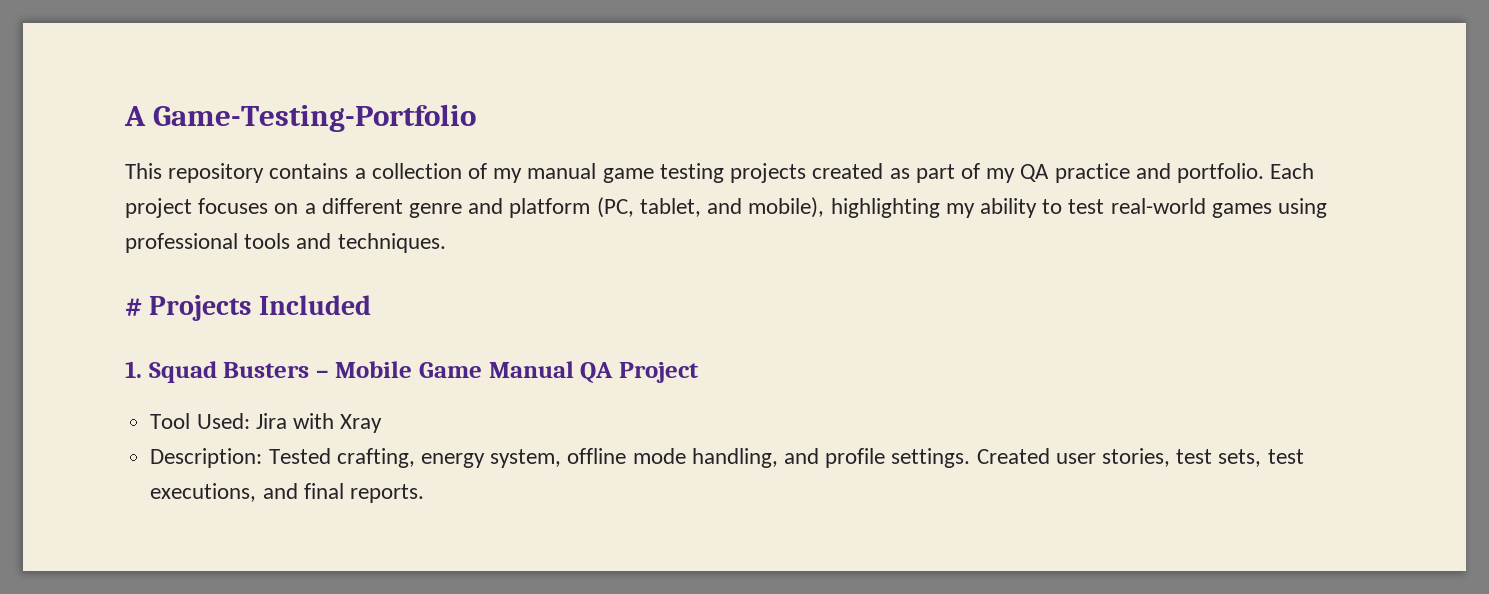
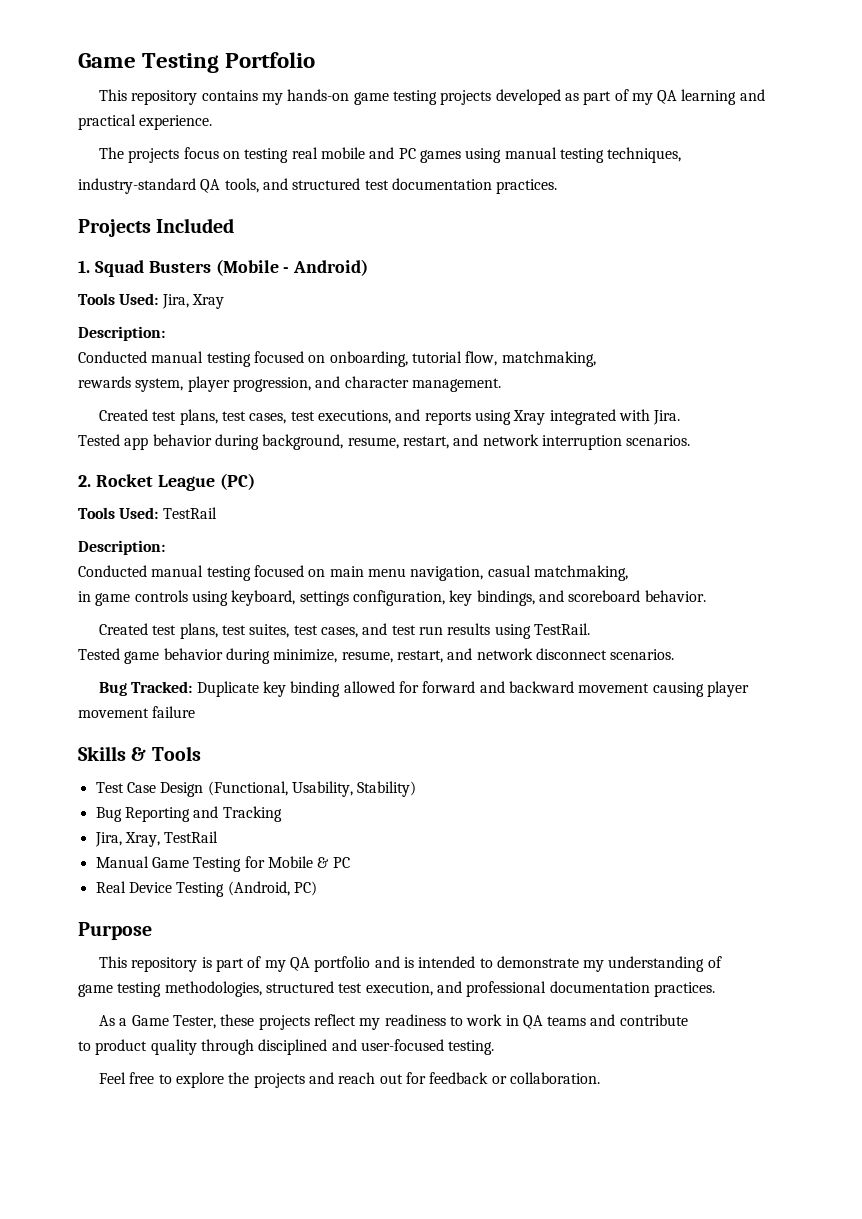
[124,104,477,132] A Game-Testing-Portfolio -> [78,52,316,73] Game Testing Portfolio
[354,163,597,183] a collection of my manual -> [261,89,350,105] my hands-on
[812,163,884,179] created -> [495,89,561,105] developed
[1054,163,1315,183] [125,197,1327,218] [125,233,446,253] [125,298,142,316] practice and portfolio. Each project focuses on a different genre and platform (PC, tablet, and mobile), highlighting my ability to test real-world games using professional tools and techniques. // # -> [681,89,765,105] [78,114,213,130] [99,147,682,163] [78,178,558,194] learning and practical experience. // The projects focus on testing real mobile and PC games using manual testing techniques, // industry-standard QA tools, and structured test documentation practices. //
[315,361,699,383] [150,413,383,433] [150,448,1304,468] [150,483,424,503] – Mobile Game Manual QA Project // Tool Used: Jira with Xray // Description: Tested crafting, energy system, offline mode handling, and profile settings. Created user stories, test sets, test executions, and final reports. -> [215,259,369,276] [78,293,224,309] [78,326,165,341] [78,351,596,367] [78,376,501,392] [99,409,681,425] [78,434,691,450] [78,473,255,491] [78,507,217,519] [78,540,165,555] [78,565,628,581] [78,590,706,606] [99,623,590,639] [78,648,675,664] [99,681,749,697] [78,706,196,718] [78,746,201,761] [95,781,417,797] [95,806,282,822] [94,831,219,847] [95,856,350,872] [95,881,317,897] [78,922,152,940] [99,956,722,972] [78,981,715,997] [99,1014,688,1030] [78,1039,495,1055] [99,1072,600,1088] (Mobile - Android) // Tools Used: Jira, Xray // Description: // Conducted manual testing focused on onboarding, tutorial flow, matchmaking, // rewards system, player progression, and character management. // Created test plans, test cases, test executions, and reports using Xray integrated with Jira. // Tested app behavior during background, resume, restart, and network interruption scenarios. // 2. Rocket League (PC) // Tools Used: TestRail // Description: // Conducted manual testing focused on main menu navigation, casual matchmaking, // in game controls using keyboard, settings configuration, key bindings, and scoreboard behavior. // Created test plans, test suites, test cases, and test run results using TestRail. // Tested game behavior during minimize, resume, restart, and network disconnect scenarios. // Bug Tracked: Duplicate key binding allowed for forward and backward movement causing player movement failure // Skills & Tools // Test Case Design (Functional, Usability, Stability) // Bug Reporting and Tracking // Jira, Xray, TestRail // Manual Game Testing for Mobile & PC // Real Device Testing (Android, PC) // Purpose // This repository is part of my QA portfolio and is intended to demonstrate my understanding of // game testing methodologies, structured test execution, and professional documentation practices. // As a Game Tester, these projects reflect my readiness to work in QA teams and contribute // to product quality through disciplined and user-focused testing. // Feel free to explore the projects and reach out for feedback or collaboration.

